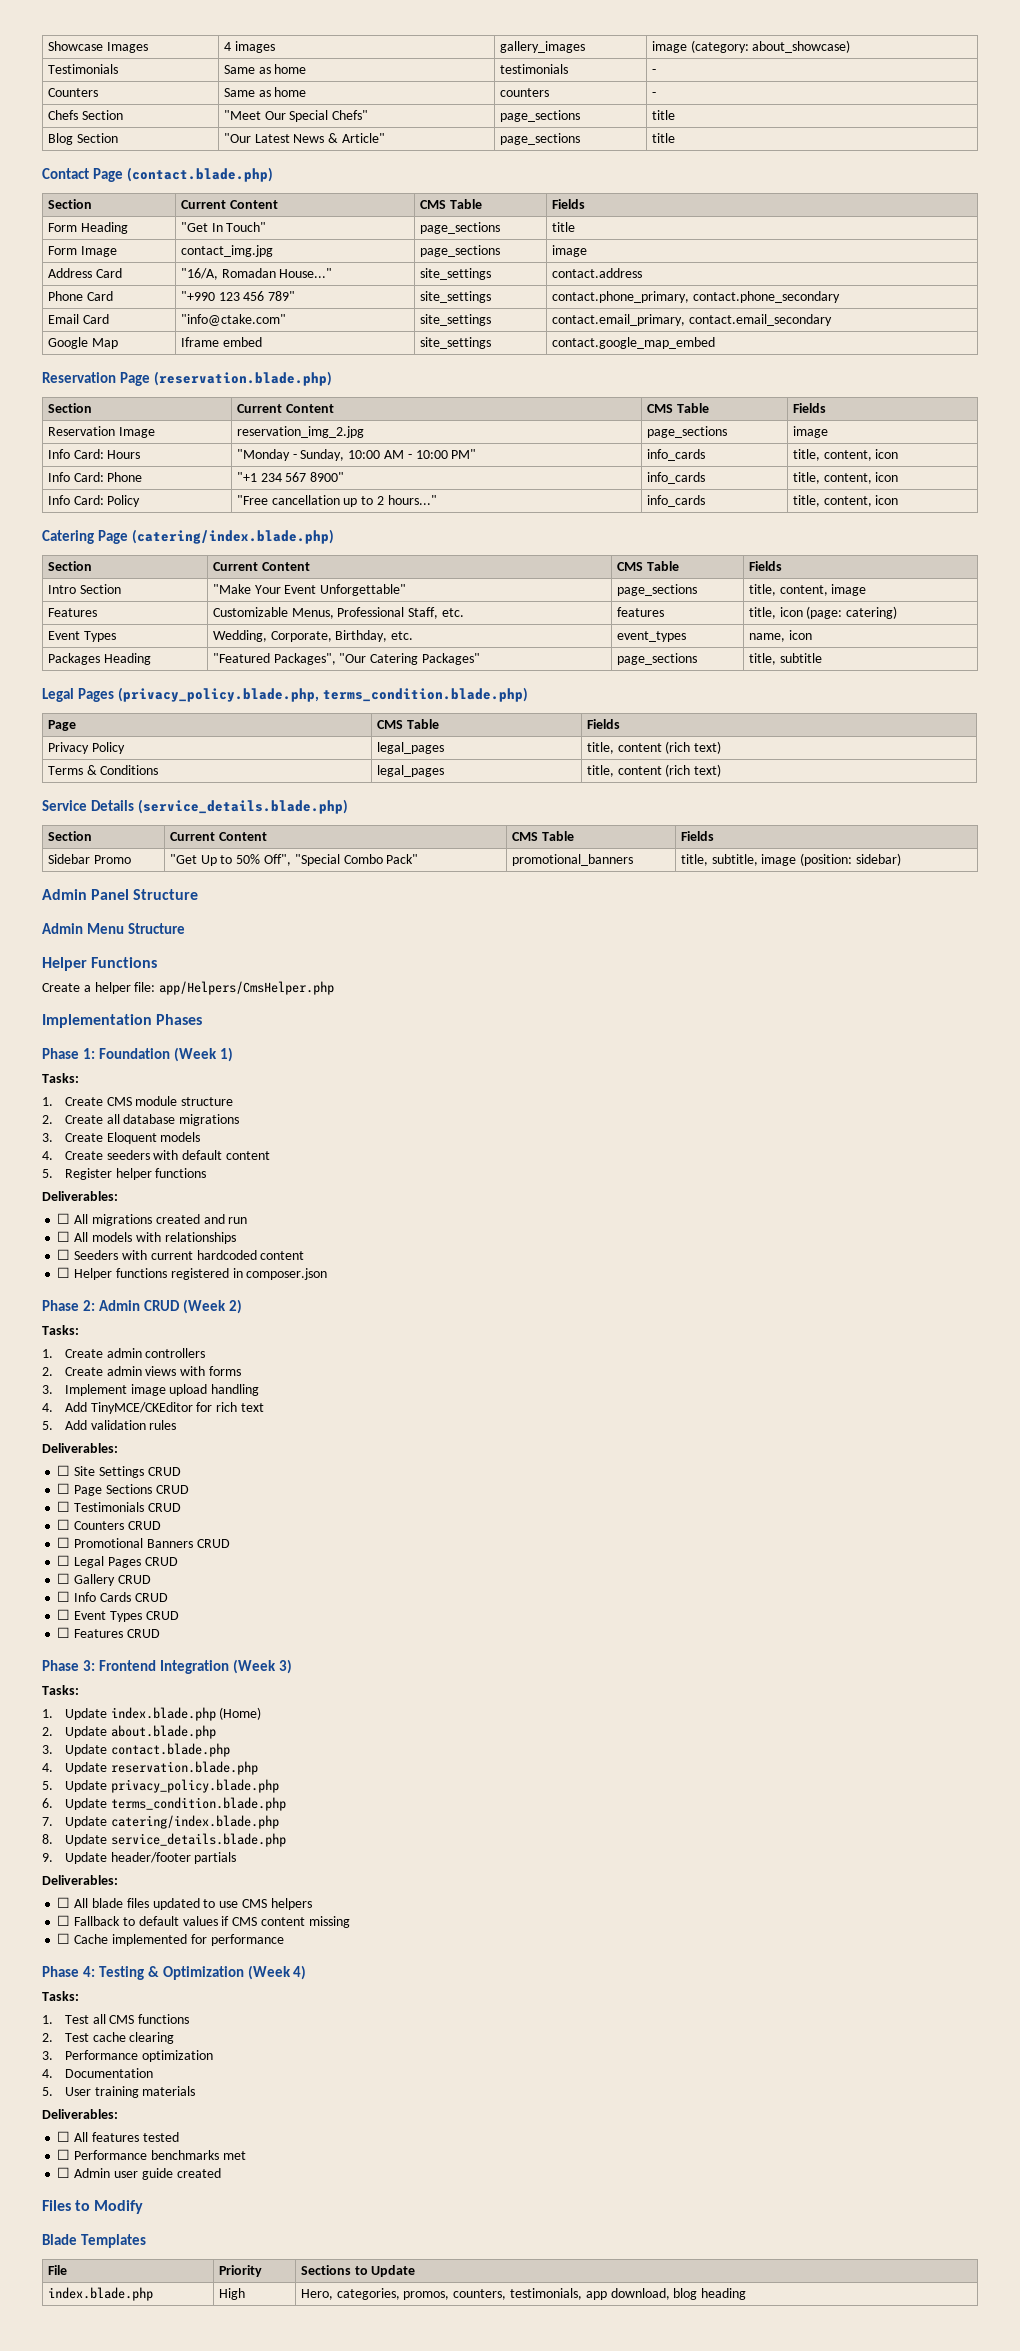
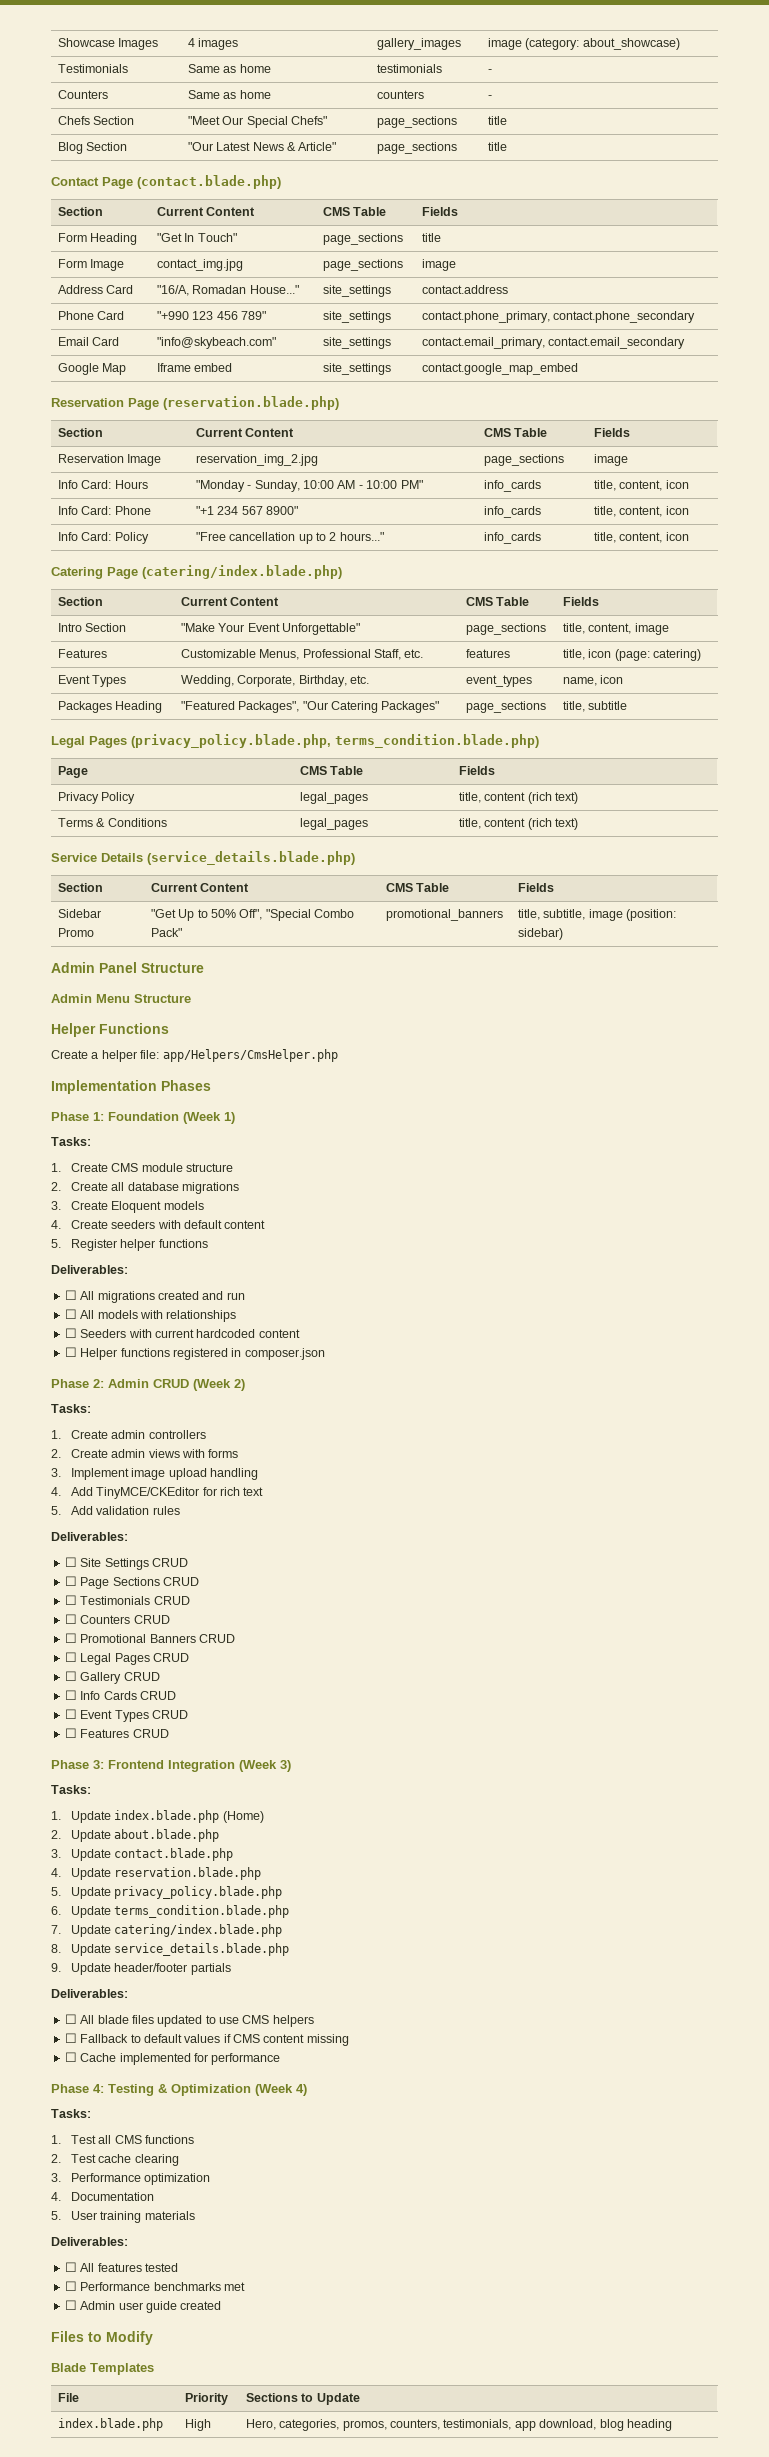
[180,314,286,326] "info@ctake.com" -> [156,337,276,349] "info@skybeach.com"

